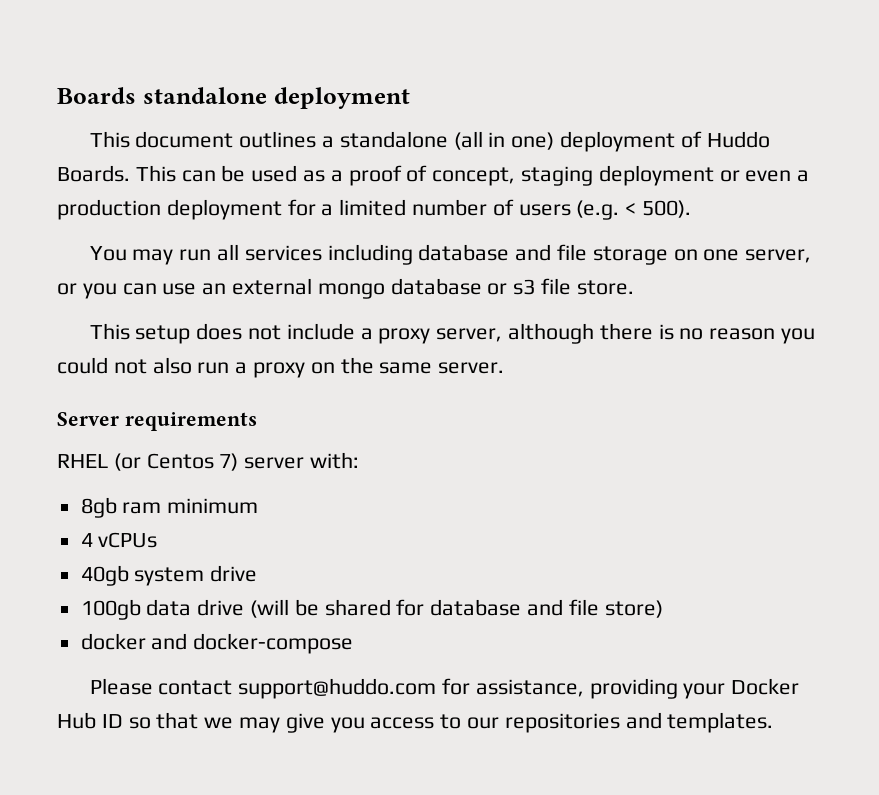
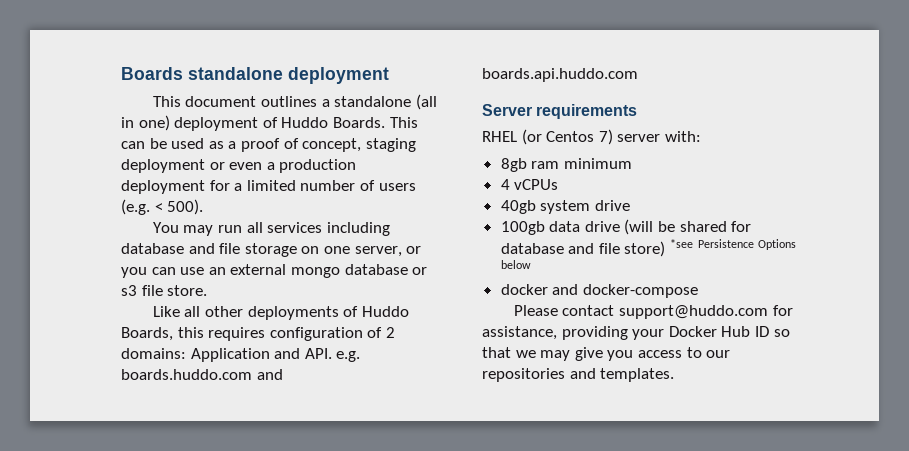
[89,323,816,344] [57,357,505,378] This setup does not include a proxy server, although there is no reason you could not also run a proxy on the same server. -> [152,306,409,320] [121,327,395,341] [121,348,361,362] [121,369,283,380] [482,68,638,82] Like all other deployments of Huddo Boards, this requires configuration of 2 domains: Application and API. e.g. boards.huddo.com and boards.api.huddo.com
(663, 609) none -> [670,239,797,250] [500,260,531,269] *see Persistence Options below

